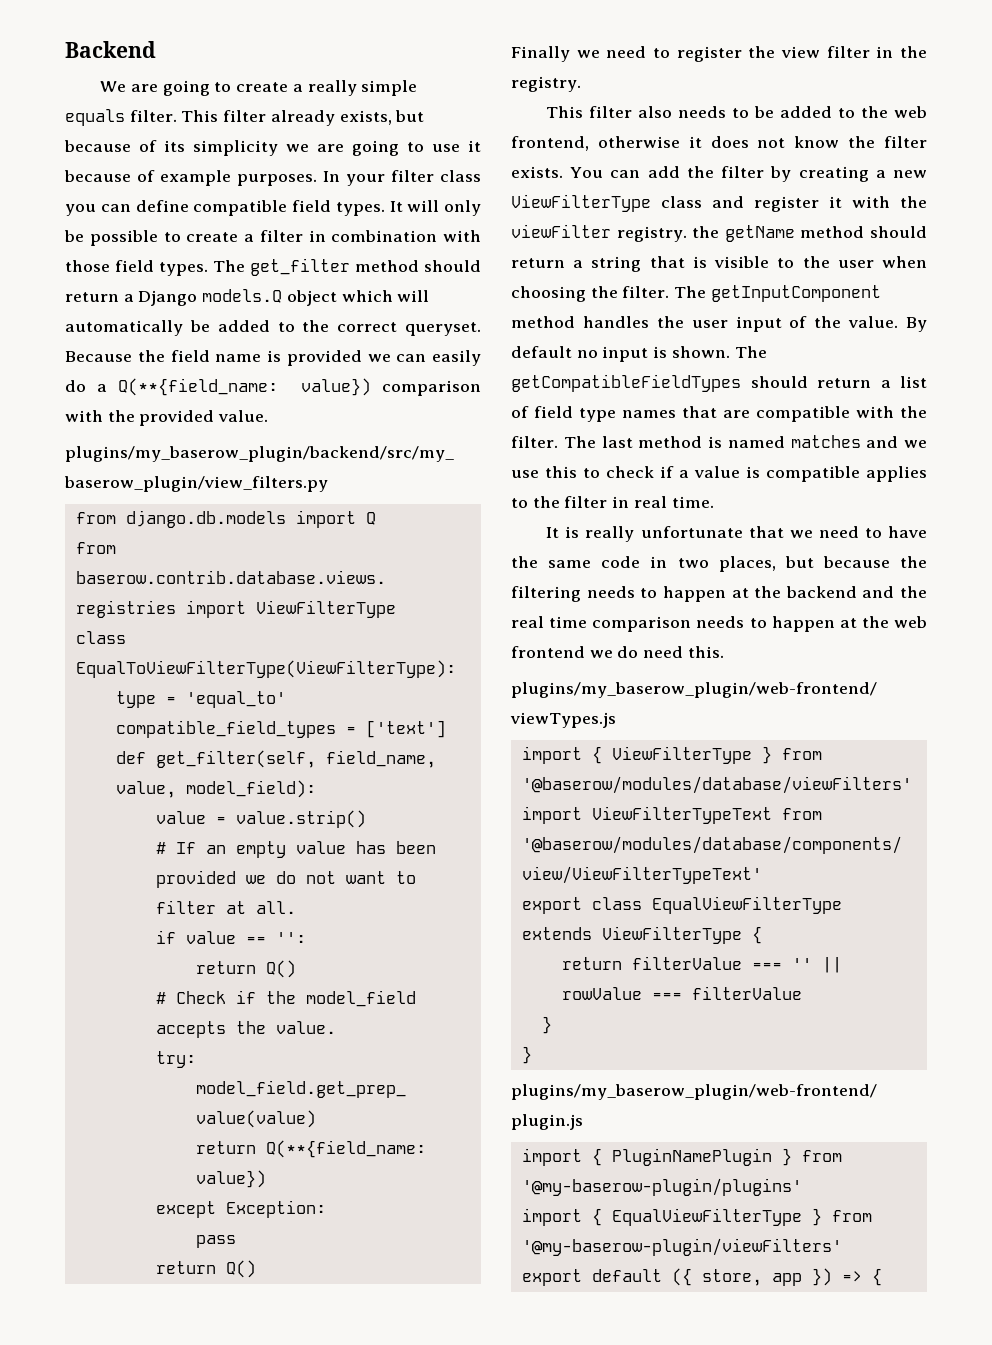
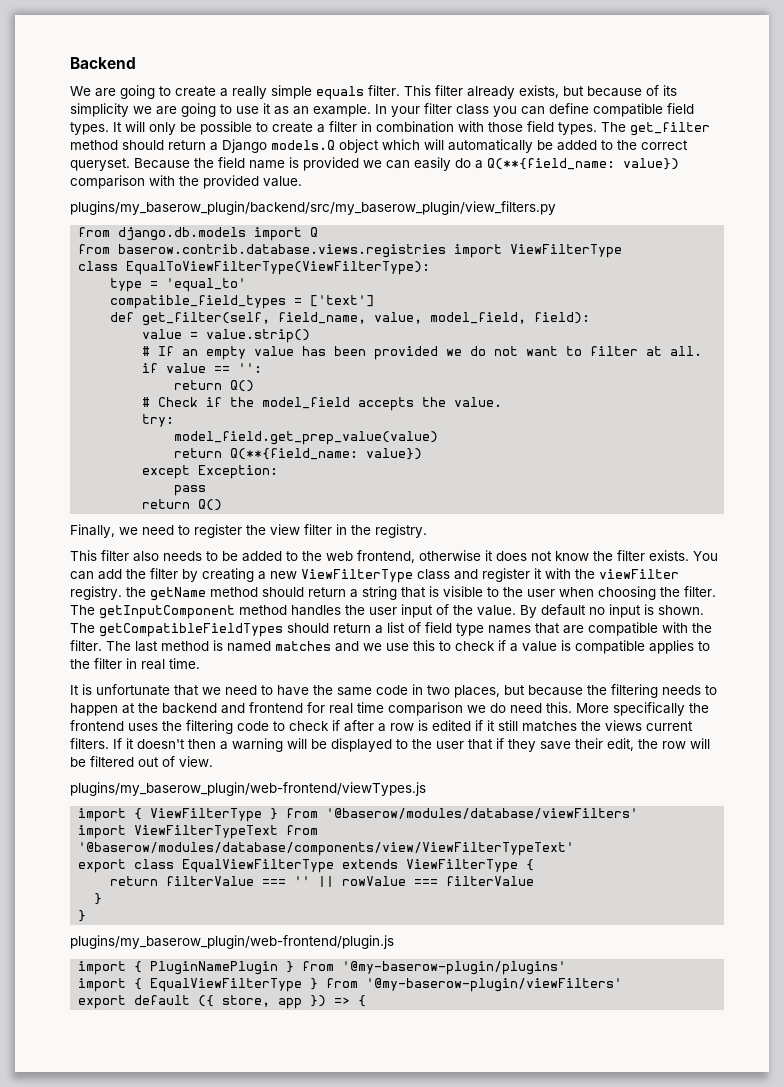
[64,170,317,186] because of example purposes. -> [274,104,371,117] as an example.
[185,780,316,798] model_field): -> [430,312,591,324] model_field, field):
[511,46,570,62] Finally -> [70,524,115,538] Finally,
[585,526,635,542] really -> (92, 689) none
[900,586,927,598] the -> [249,702,325,713] frontend for
[696,616,927,632] [511,646,724,658] needs to happen at the web frontend we do need this. -> [467,702,709,716] [70,720,693,734] [70,738,710,752] [70,756,213,767] we do need this. More specifically the frontend uses the filtering code to check if after a row is edited if it still matches the views current filters. If it doesn't then a warning will be displayed to the user that if they save their edit, the row will be filtered out of view.

